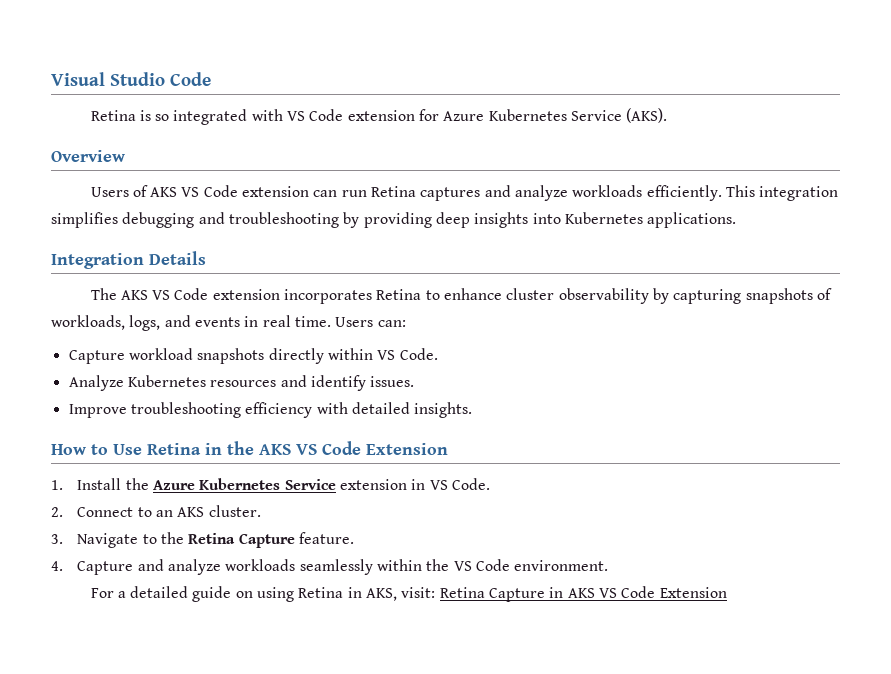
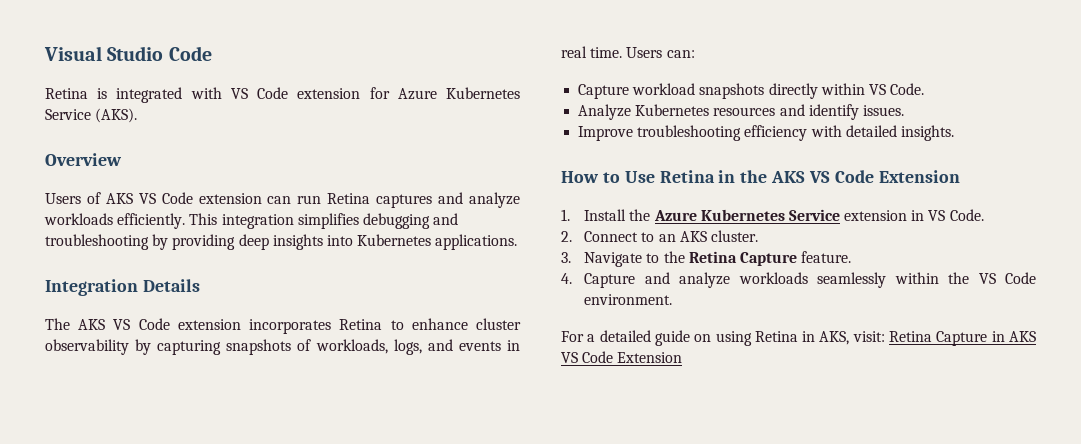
[155,114,170,121] so -> (108, 93) none

